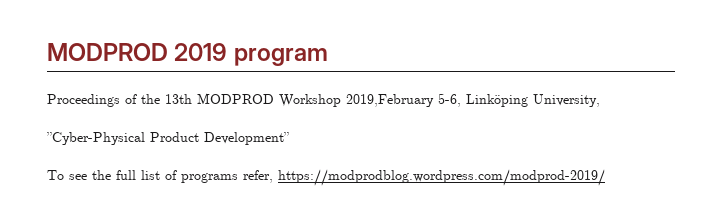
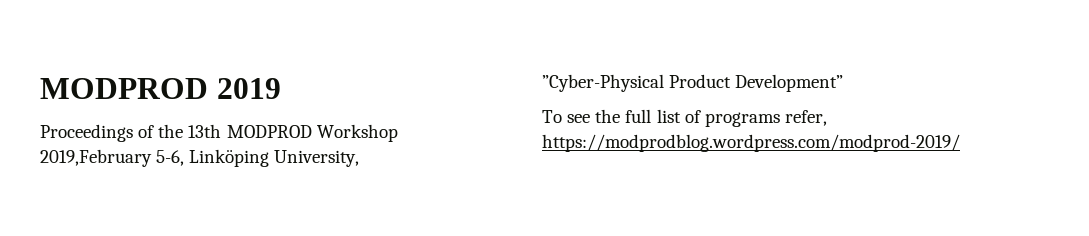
[233,48,328,66] program -> (281, 88) none

